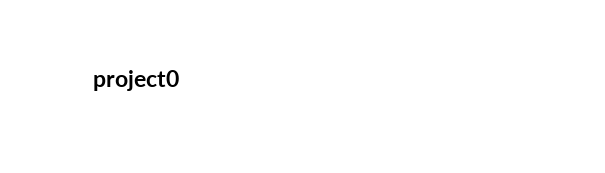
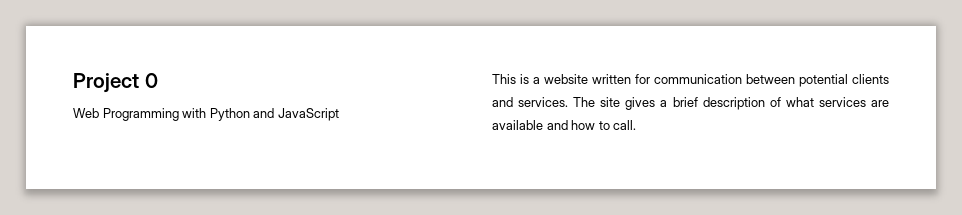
[93,70,179,91] project0 -> [73,73,158,93] [73,108,339,121] [492,74,889,87] [492,97,889,110] [492,120,637,130] Project 0 // Web Programming with Python and JavaScript // This is a website written for communication between potential clients and services. The site gives a brief description of what services are available and how to call.

